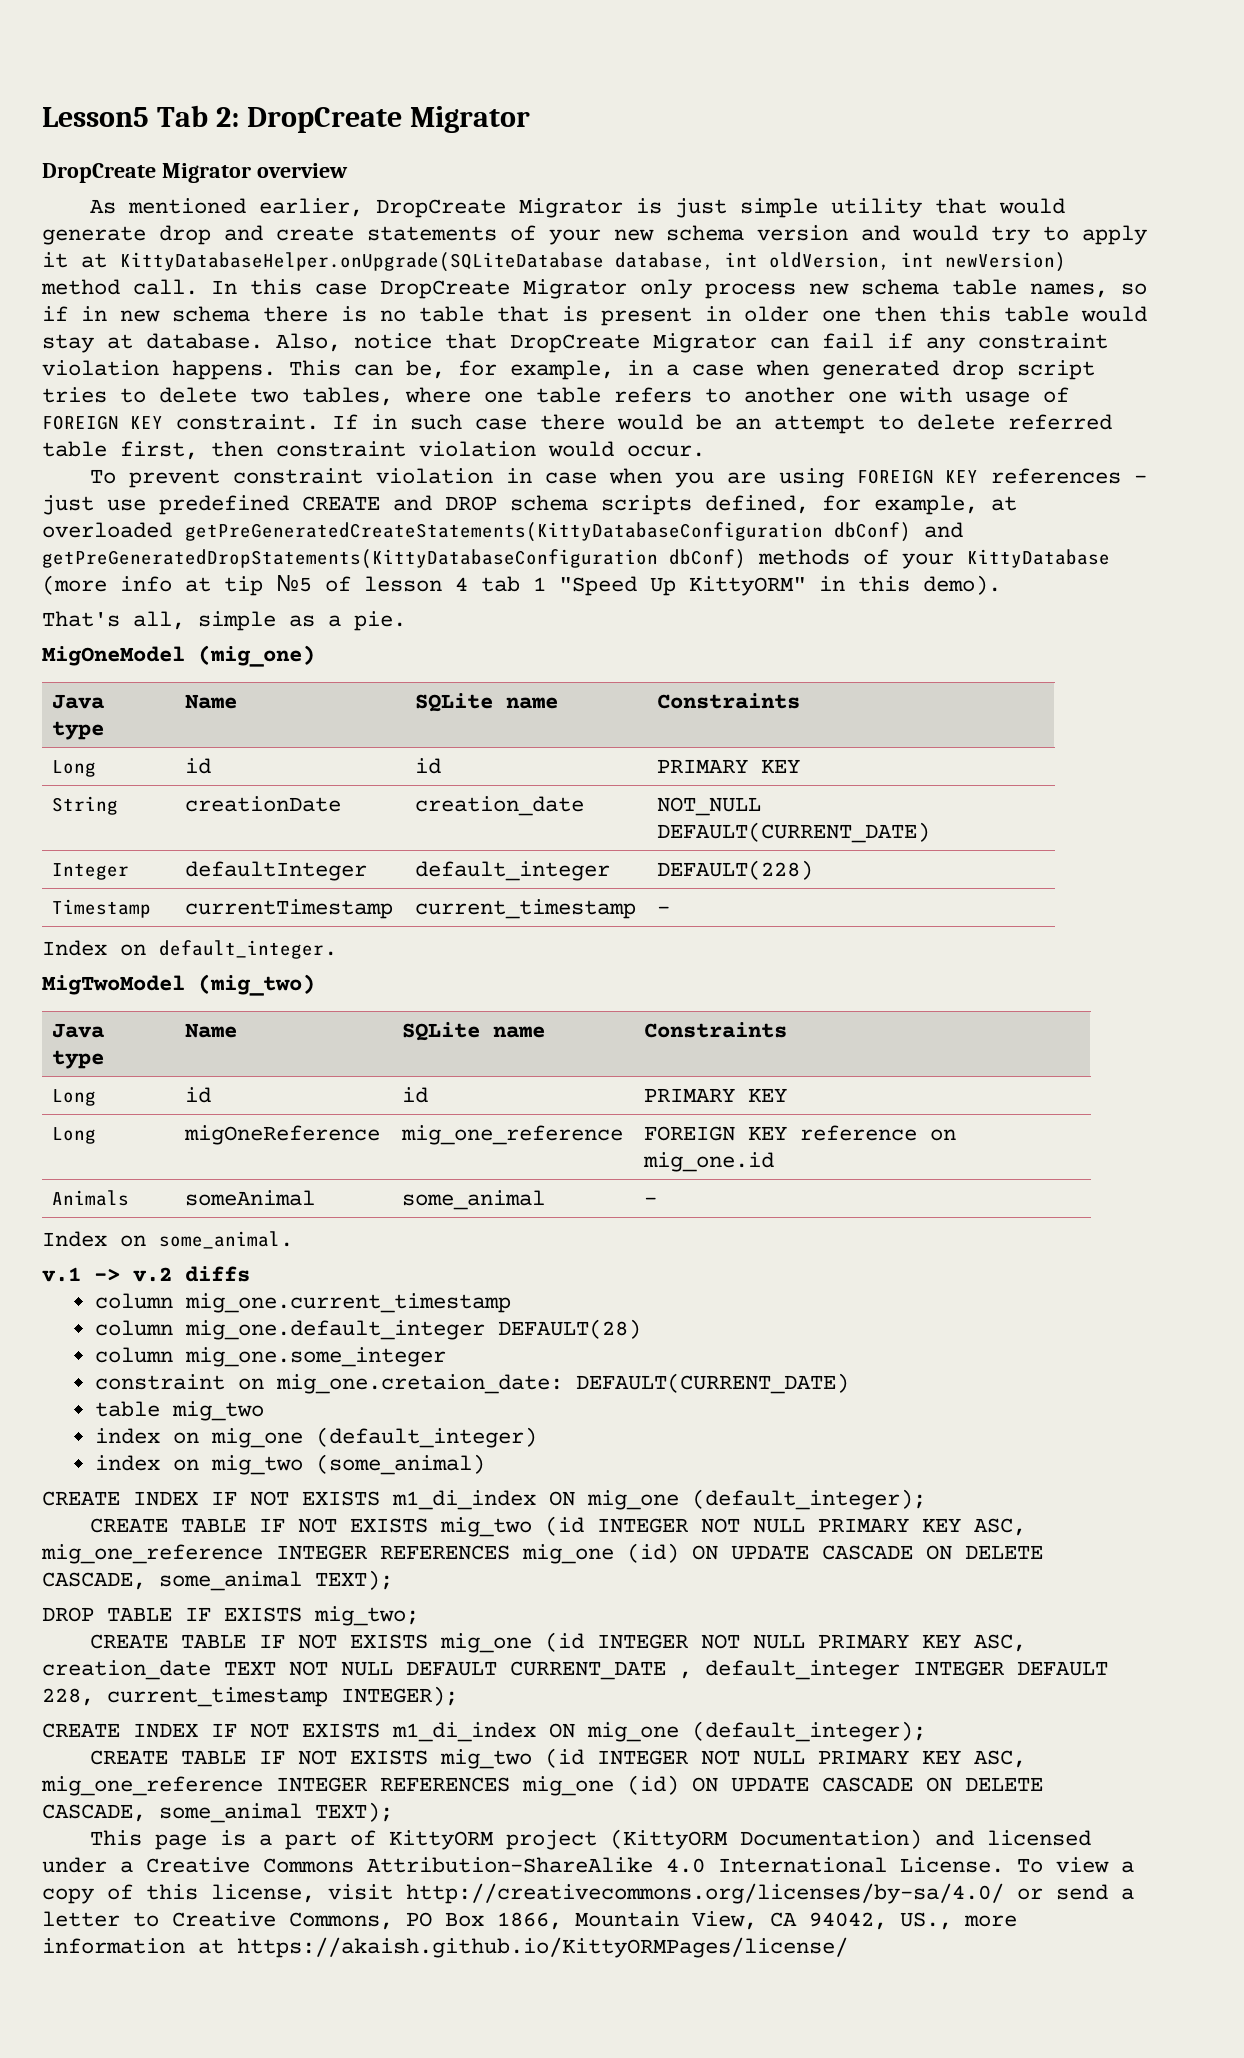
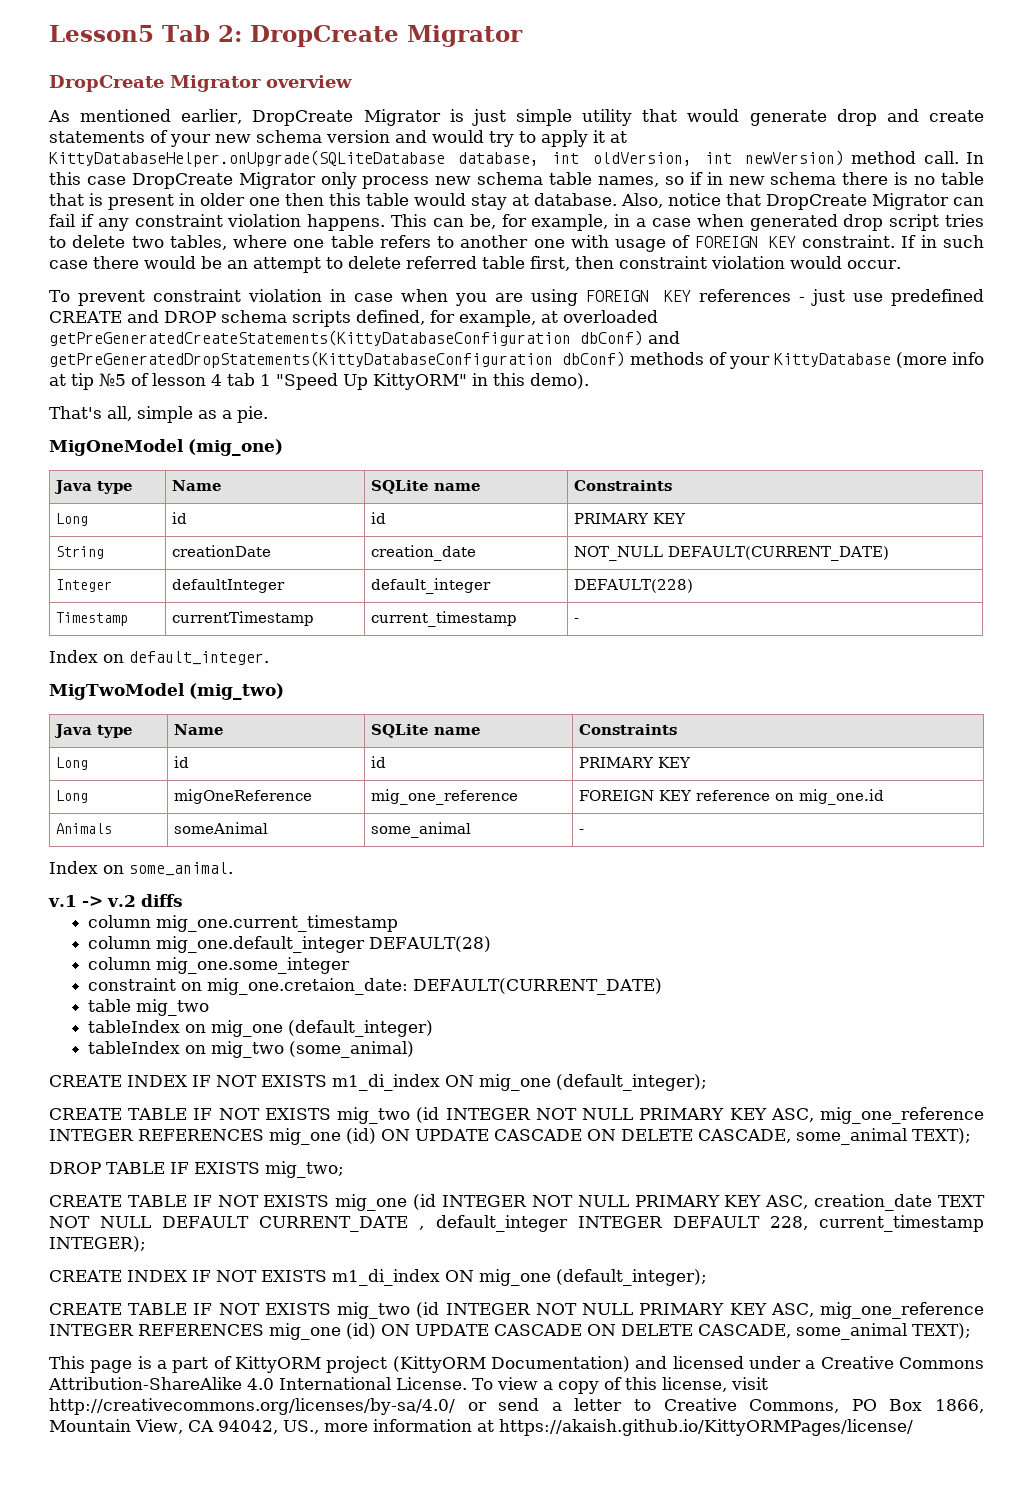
[95,1428,161,1444] index -> [88,1020,181,1033] tableIndex
[95,1455,161,1471] index -> [88,1041,181,1054] tableIndex

